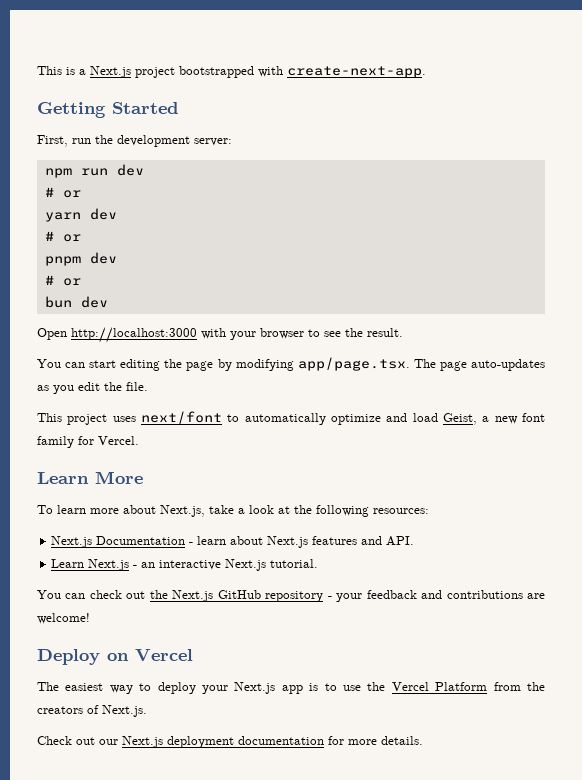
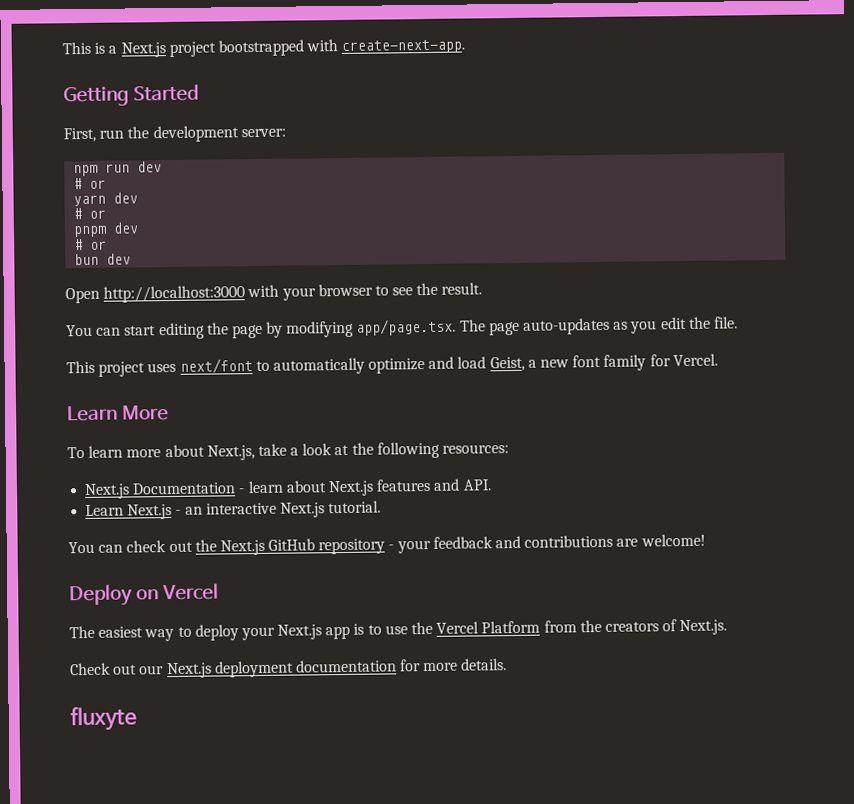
(423, 740) none -> [70,706,137,732] // fluxyte

